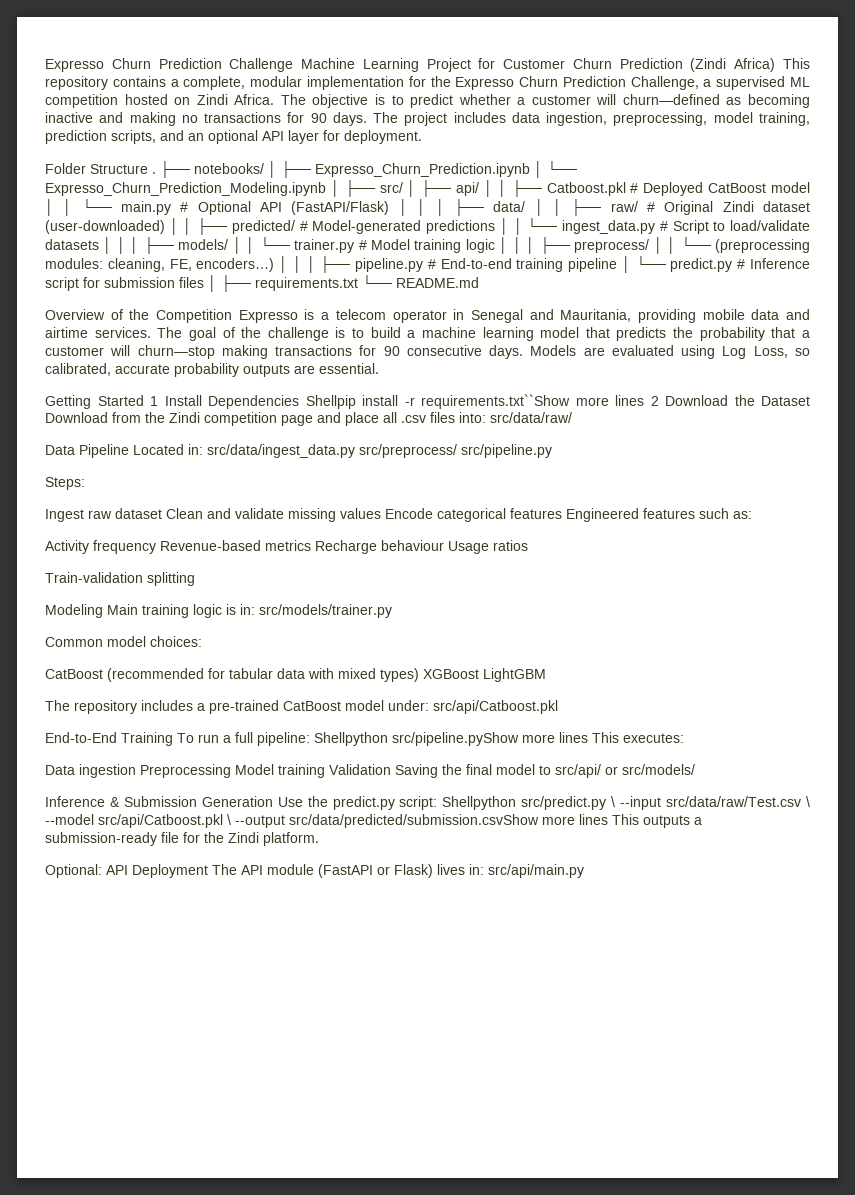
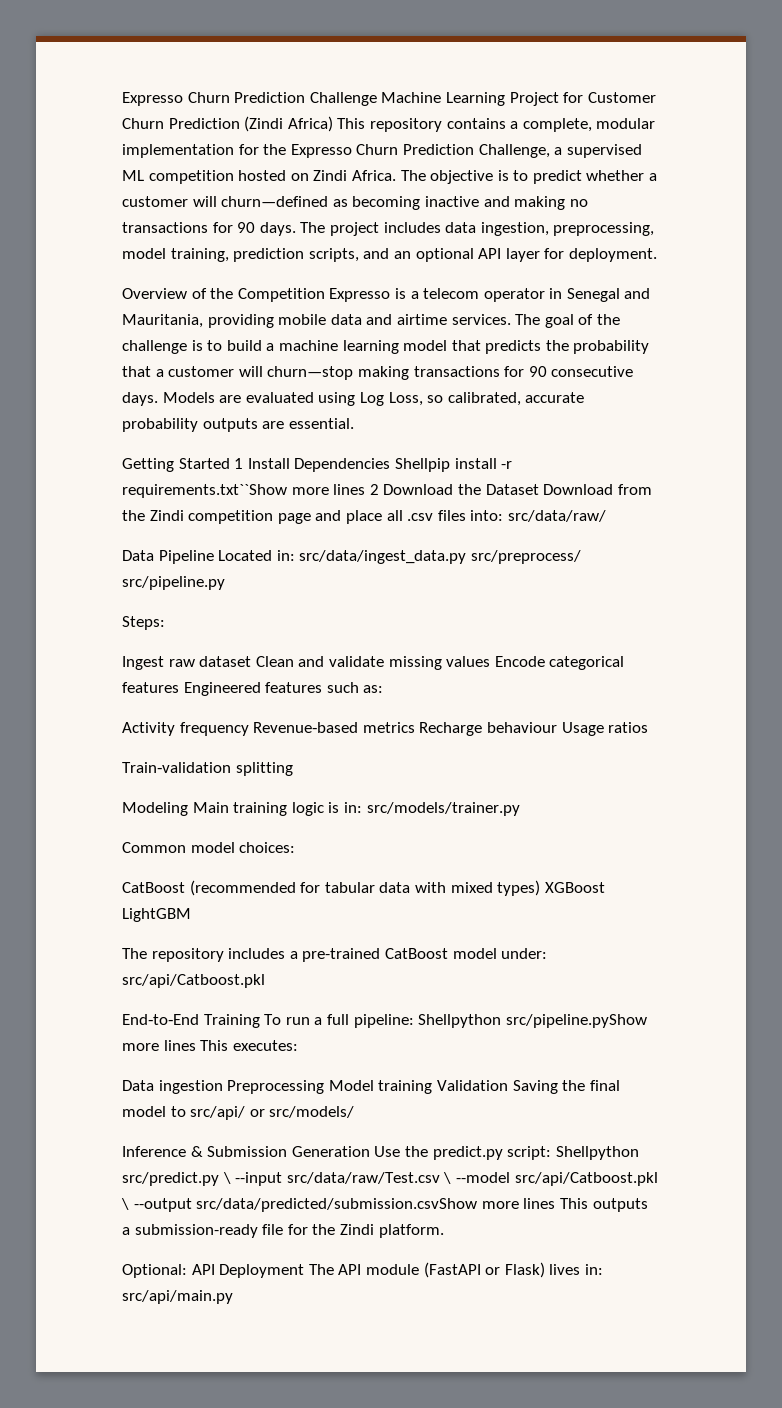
[45,161,577,178] [45,180,810,197] [45,199,811,216] [45,218,811,235] [45,237,811,254] [45,256,810,273] [45,275,479,292] // Folder Structure . ├── notebooks/ │ ├── Expresso_Churn_Prediction.ipynb │ └── Expresso_Churn_Prediction_Modeling.ipynb │ ├── src/ │ ├── api/ │ │ ├── Catboost.pkl # Deployed CatBoost model │ │ └── main.py # Optional API (FastAPI/Flask) │ │ │ ├── data/ │ │ ├── raw/ # Original Zindi dataset (user‑downloaded) │ │ ├── predicted/ # Model-generated predictions │ │ └── ingest_data.py # Script to load/validate datasets │ │ │ ├── models/ │ │ └── trainer.py # Model training logic │ │ │ ├── preprocess/ │ │ └── (preprocessing modules: cleaning, FE, encoders…) │ │ │ ├── pipeline.py # End‑to‑end training pipeline │ └── predict.py # Inference script for submission files │ ├── requirements.txt └── README.md -> (657, 255) none

